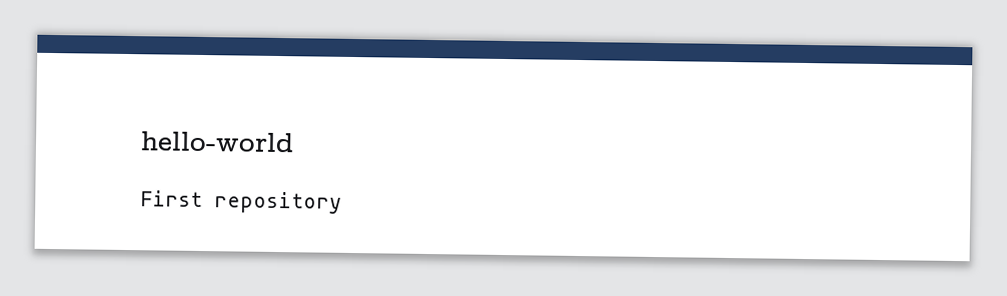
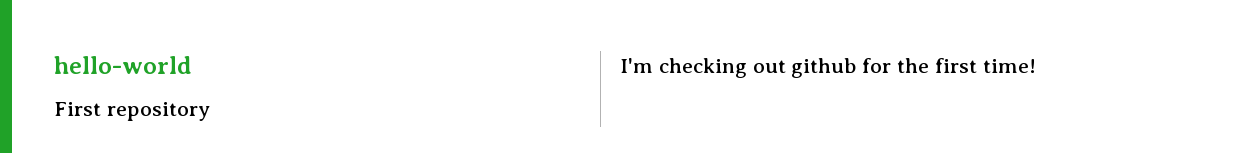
(342, 202) none -> [620,58,1036,78] // I'm checking out github for the first time!

